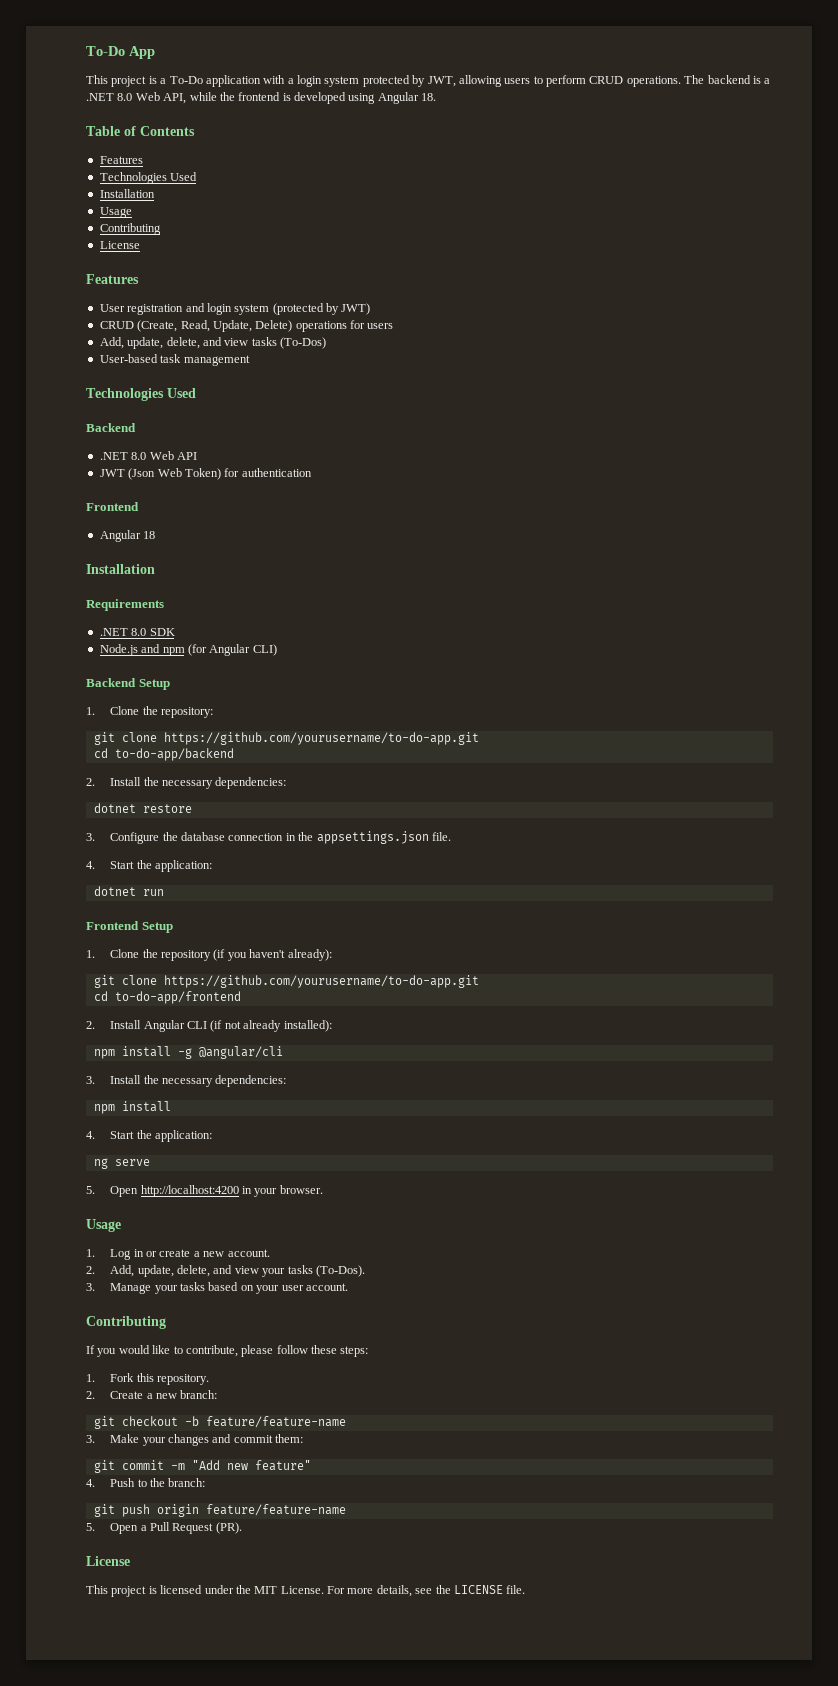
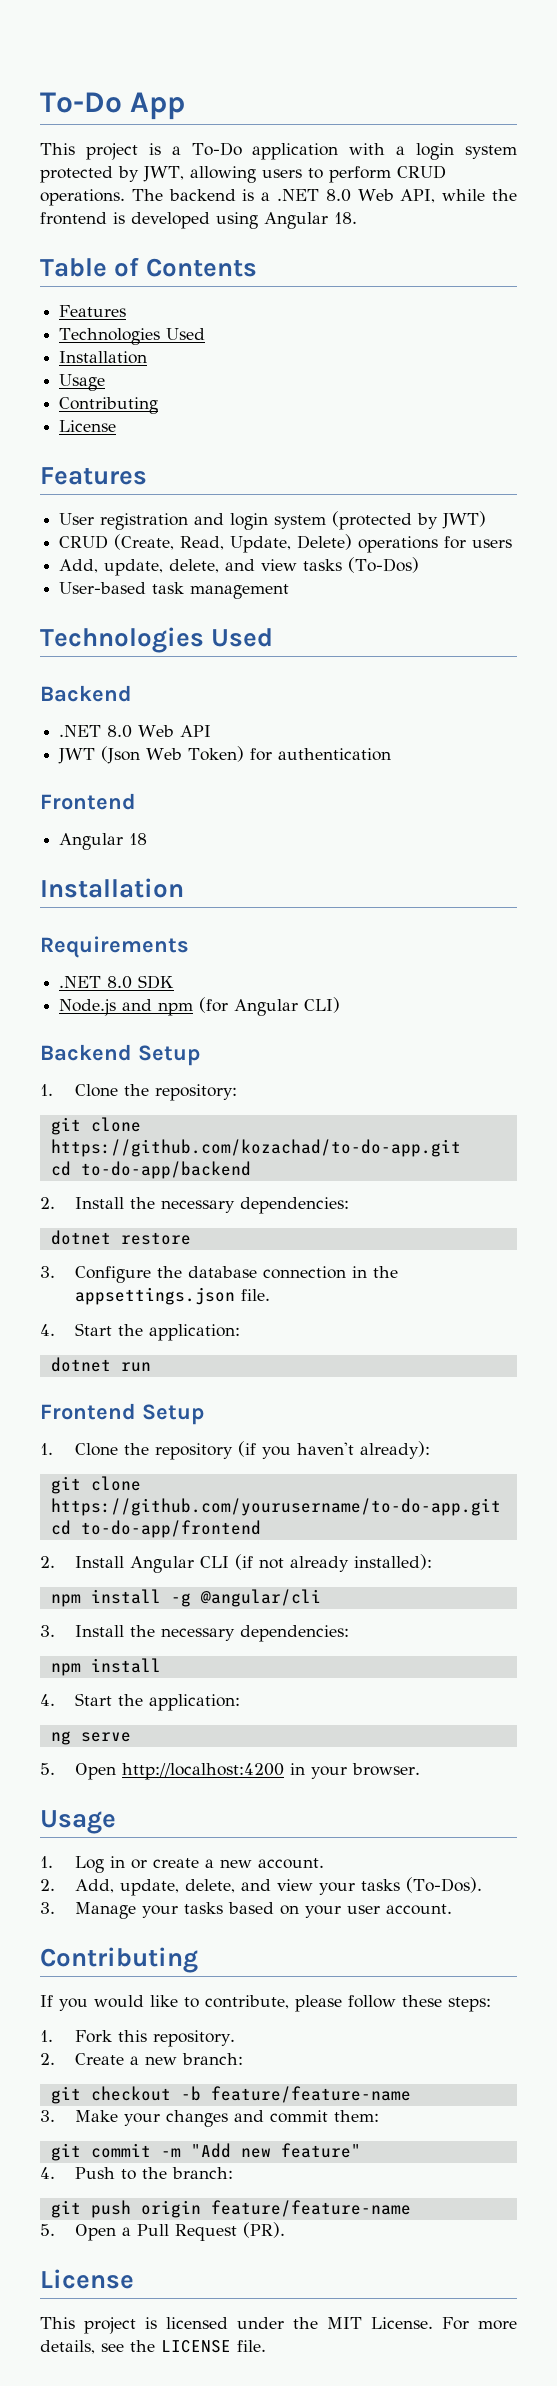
[163,732,479,745] https://github.com/yourusername/to-do-app.git -> [50,1139,461,1157] https://github.com/kozachad/to-do-app.git

